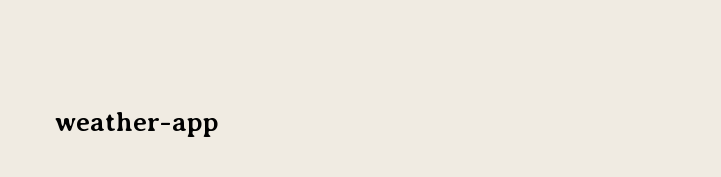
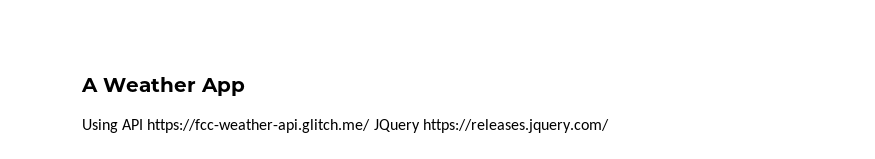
[55,112,219,137] weather-app -> [81,77,245,96] [82,119,609,133] A Weather App // Using API https://fcc-weather-api.glitch.me/ JQuery https://releases.jquery.com/

